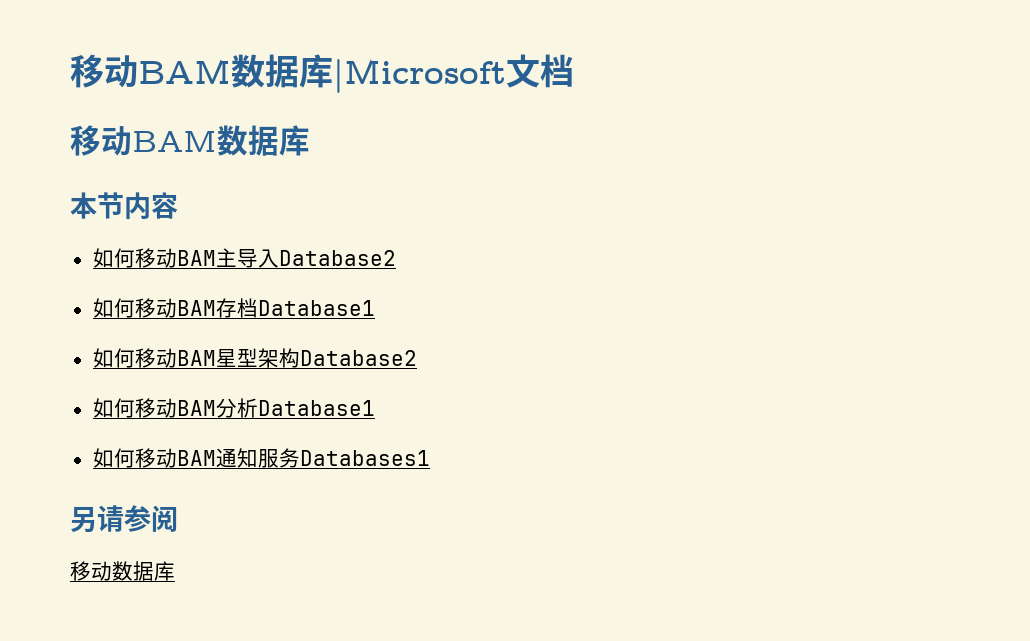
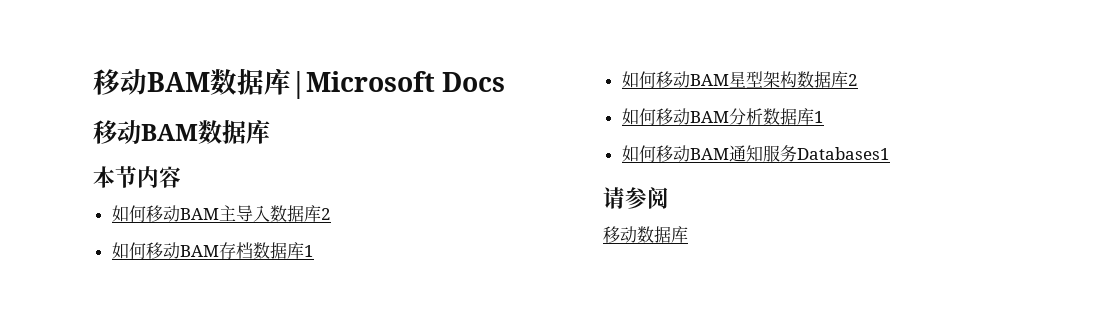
[506,54,574,88] 文档 -> [442,72,506,92] Docs
[278,250,396,266] Database2 -> [269,205,331,222] 数据库2
[257,300,375,316] Database1 -> [252,242,314,259] 数据库1
[299,350,417,366] Database2 -> [796,71,858,88] 数据库2
[257,400,375,416] Database1 -> [762,108,824,125] 数据库1
[70,506,97,533] 另 -> (890, 153) none

